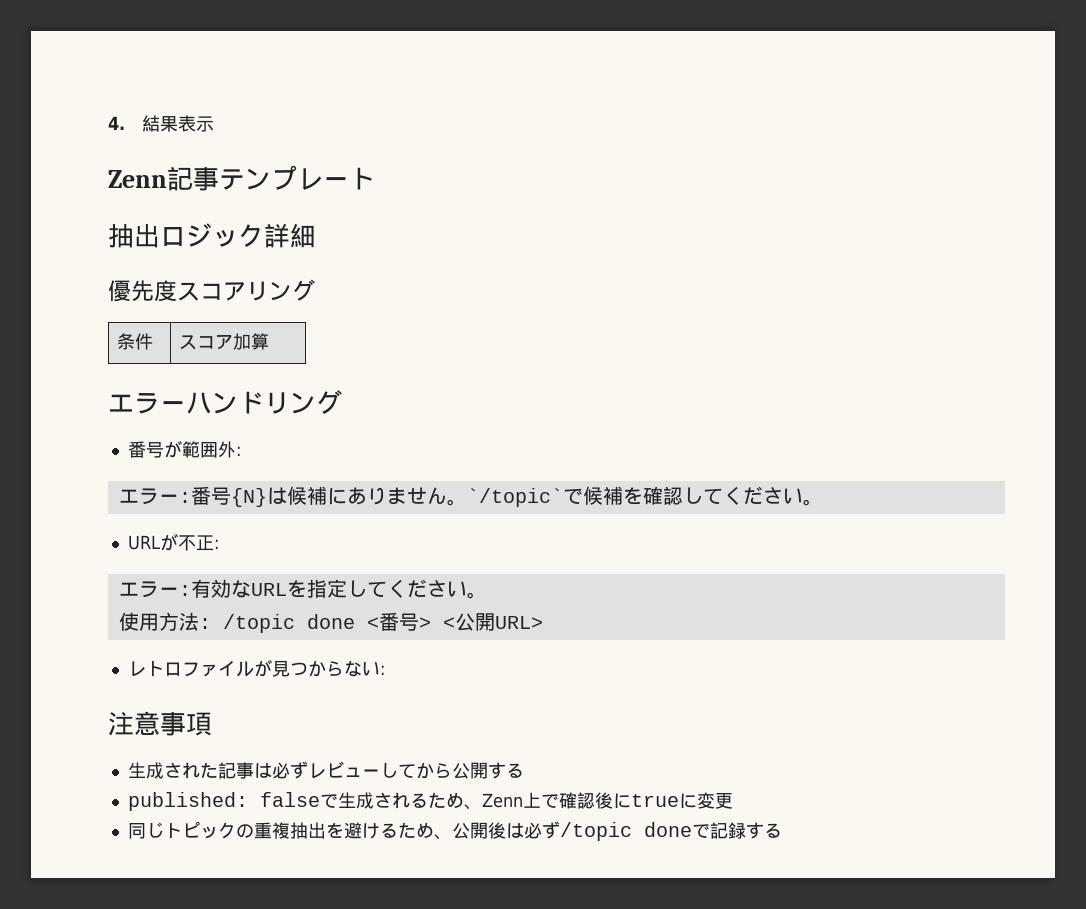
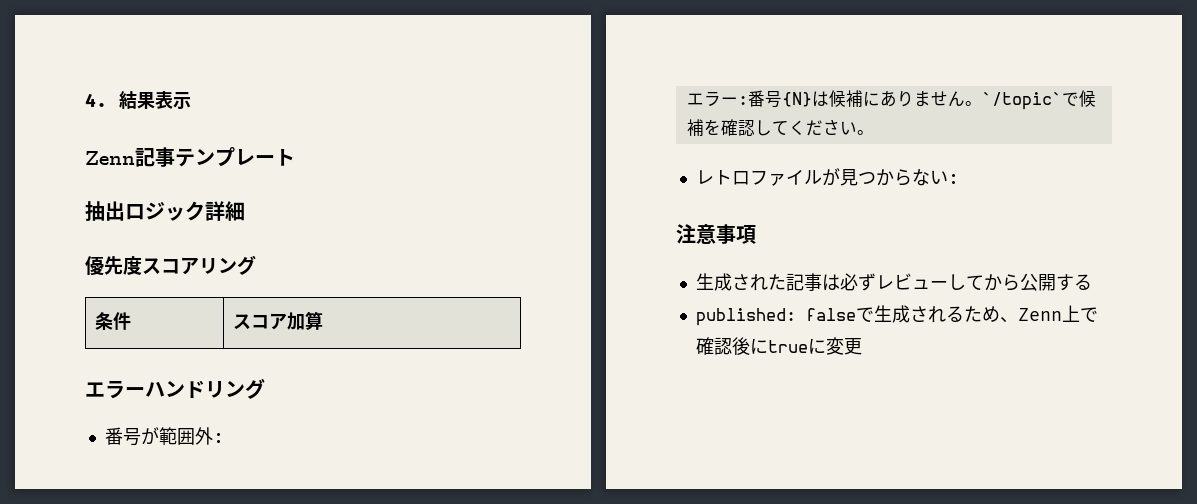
[127,533,219,551] [118,579,487,599] [118,612,543,633] // URLが不正: // エラー:有効なURLを指定してください。 // 使用方法: /topic done <番号> <公開URL> -> (874, 132) none
[127,821,782,841] // 同じトピックの重複抽出を避けるため、公開後は必ず/topic doneで記録する -> (862, 346) none

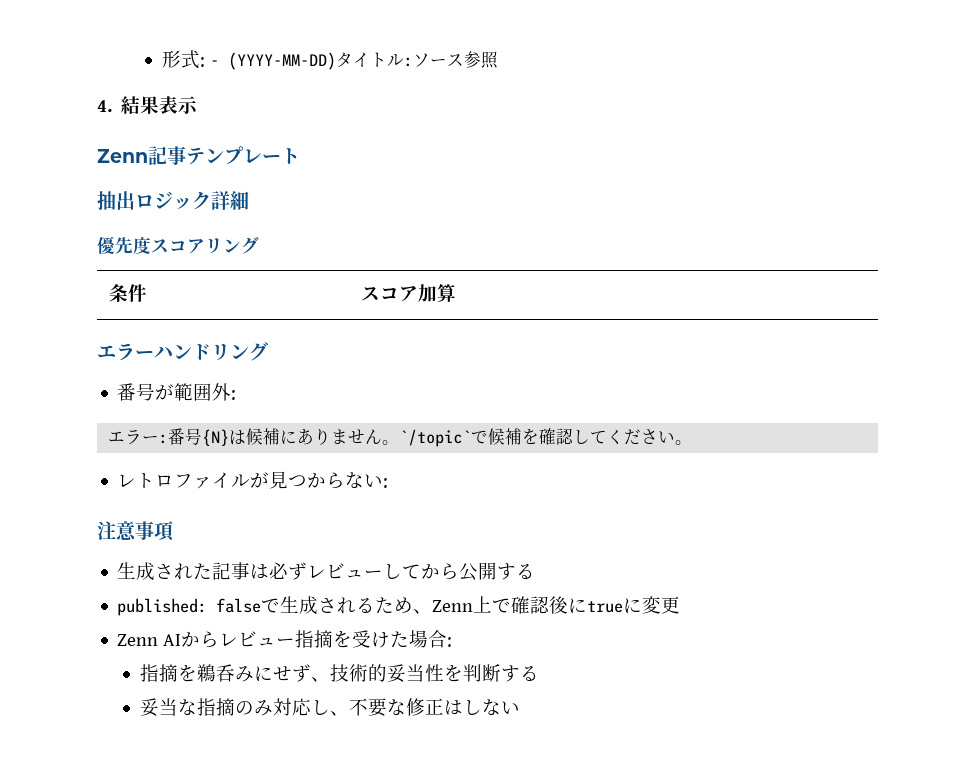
(85, 100) none -> [161,50,498,70] 形式: - (YYYY-MM-DD)タイトル:ソース参照 //
(862, 346) none -> [117,630,453,648] [139,664,539,683] [139,698,520,717] // Zenn AIからレビュー指摘を受けた場合: // 指摘を鵜呑みにせず、技術的妥当性を判断する // 妥当な指摘のみ対応し、不要な修正はしない

